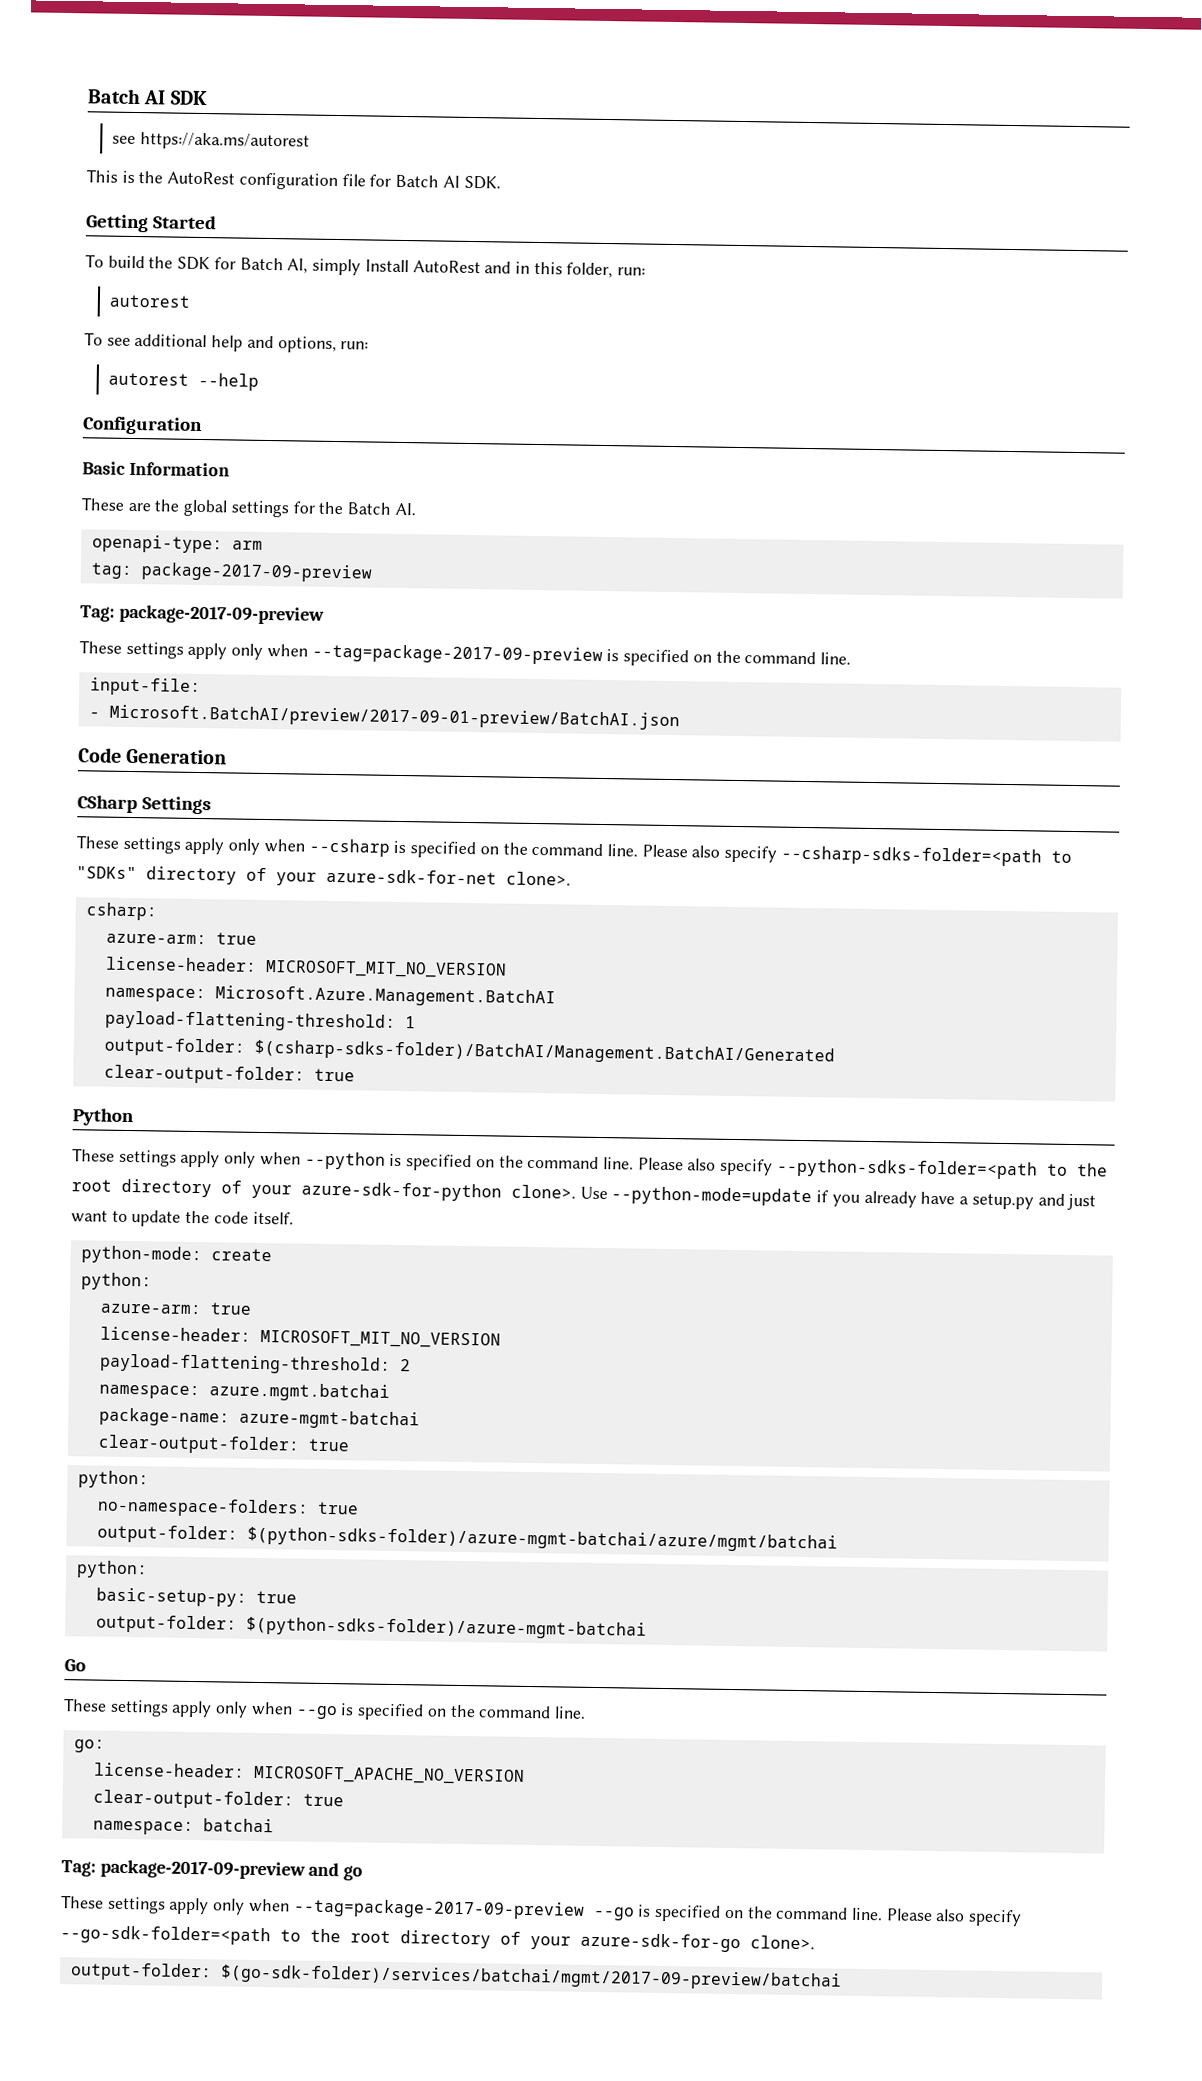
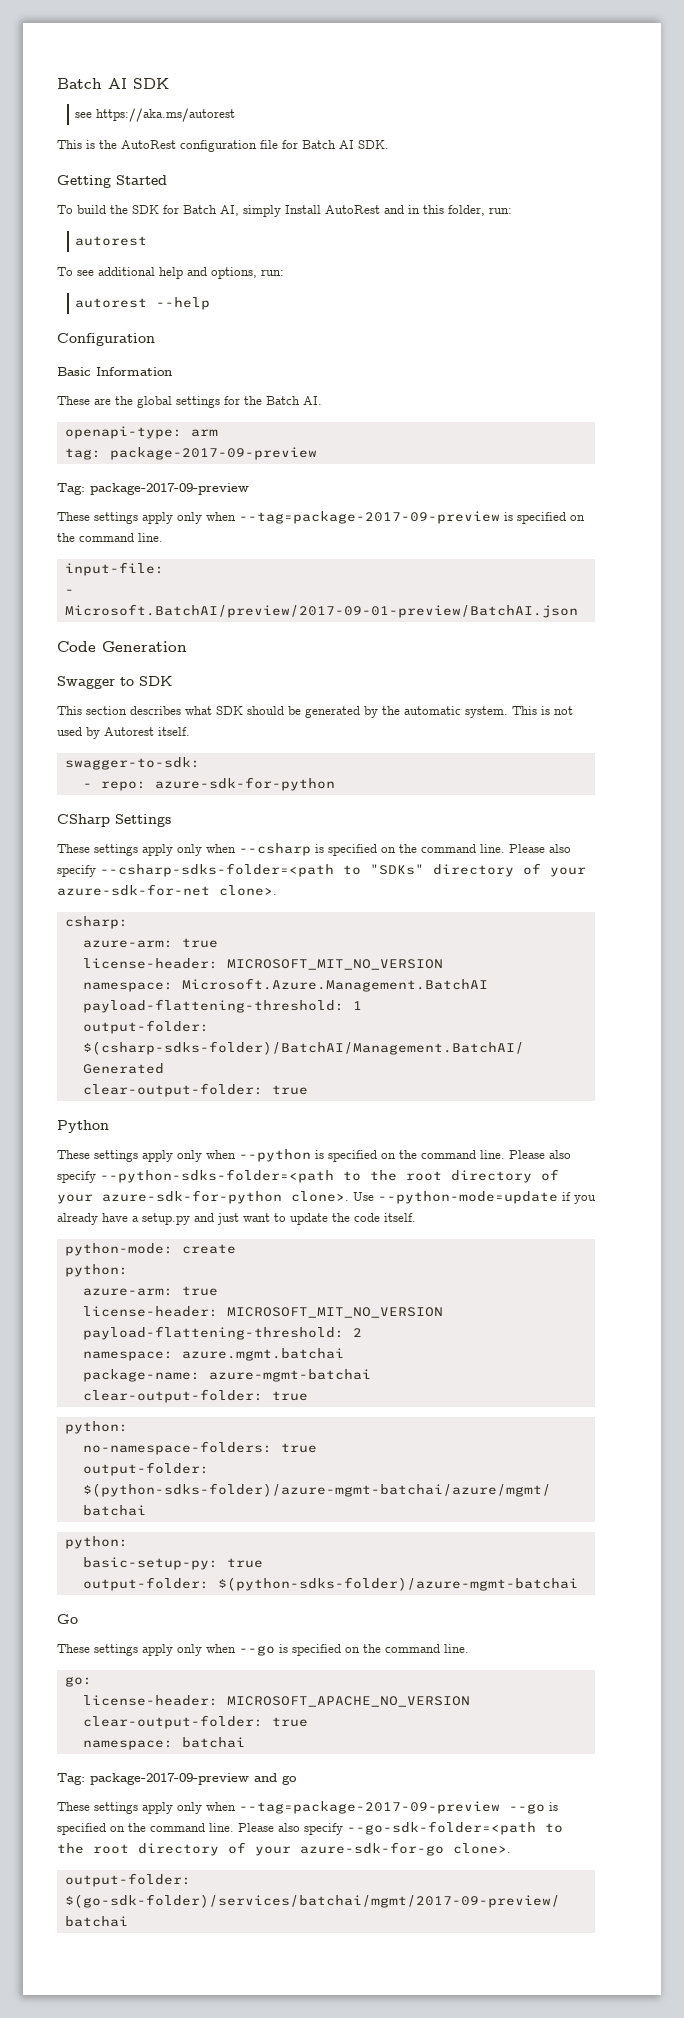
(228, 756) none -> [57,676,172,689] [57,706,573,718] [57,727,190,739] [64,757,200,770] [82,777,335,791] // Swagger to SDK // This section describes what SDK should be generated by the automatic system. This is not used by Autorest itself. // swagger-to-sdk: // - repo: azure-sdk-for-python

